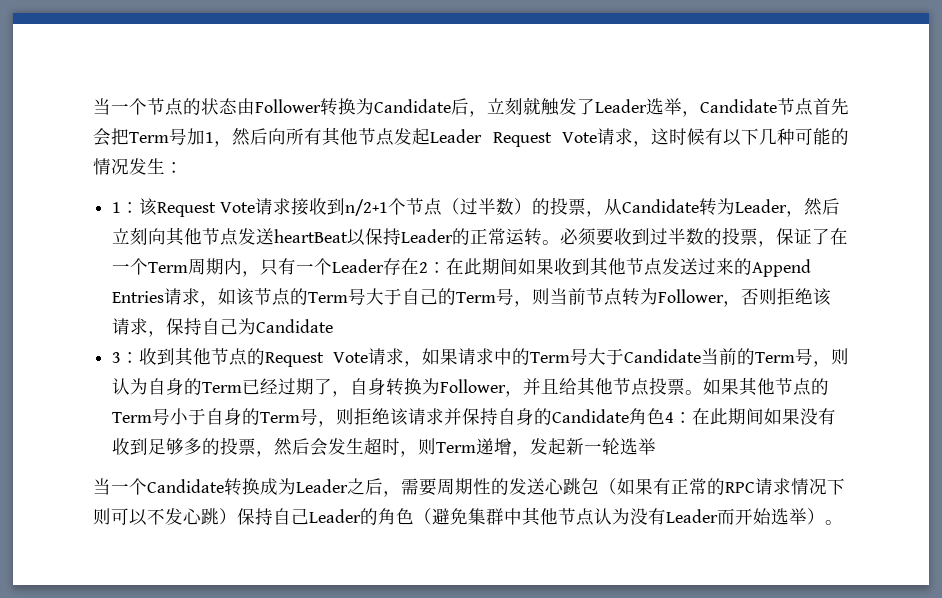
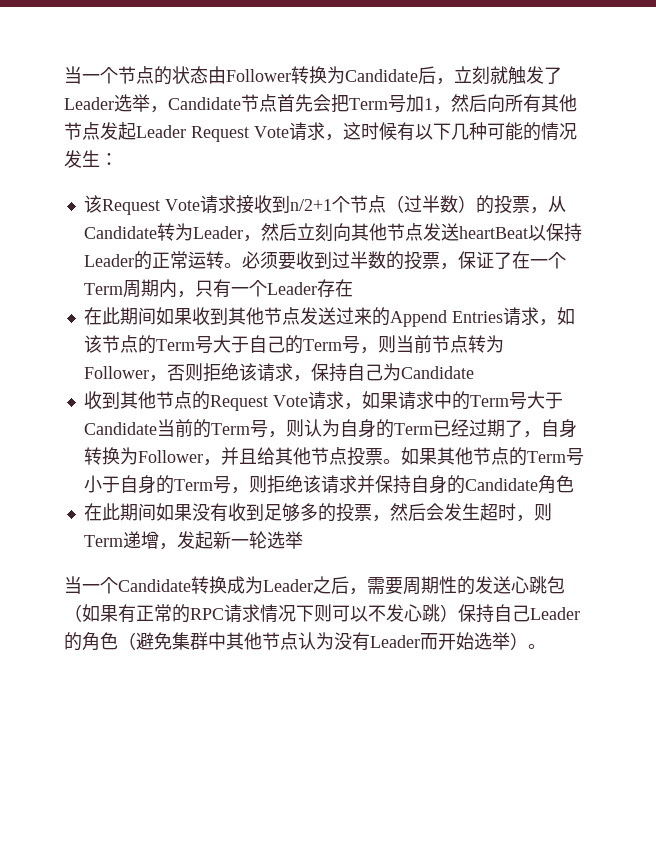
[112,202,140,213] 1： -> (118, 159) none
[419,262,447,273] 2： -> (353, 288) //
[112,352,140,363] 3： -> (474, 372) none
[665,412,693,423] 4： -> (574, 484) //

